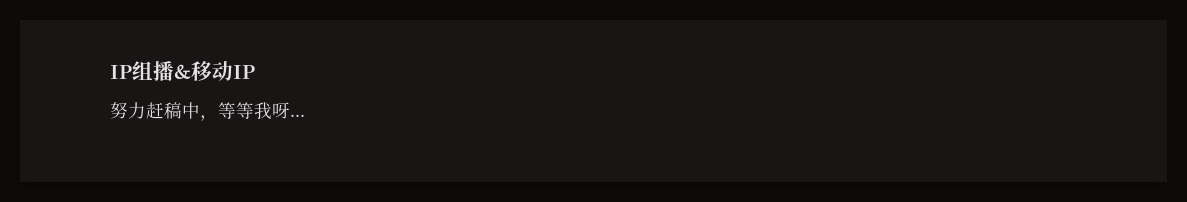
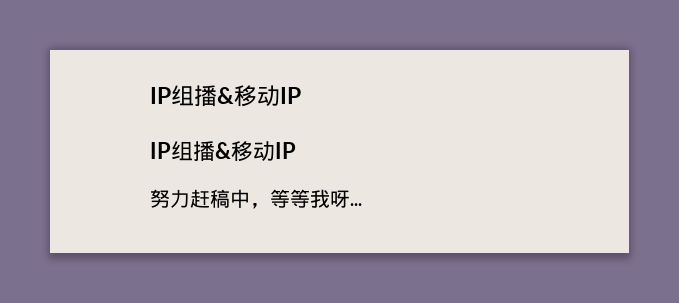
[110,61,255,81] IP组播&移动IP -> [150,85,301,107] [150,141,296,162] IP组播&移动IP // IP组播&移动IP

